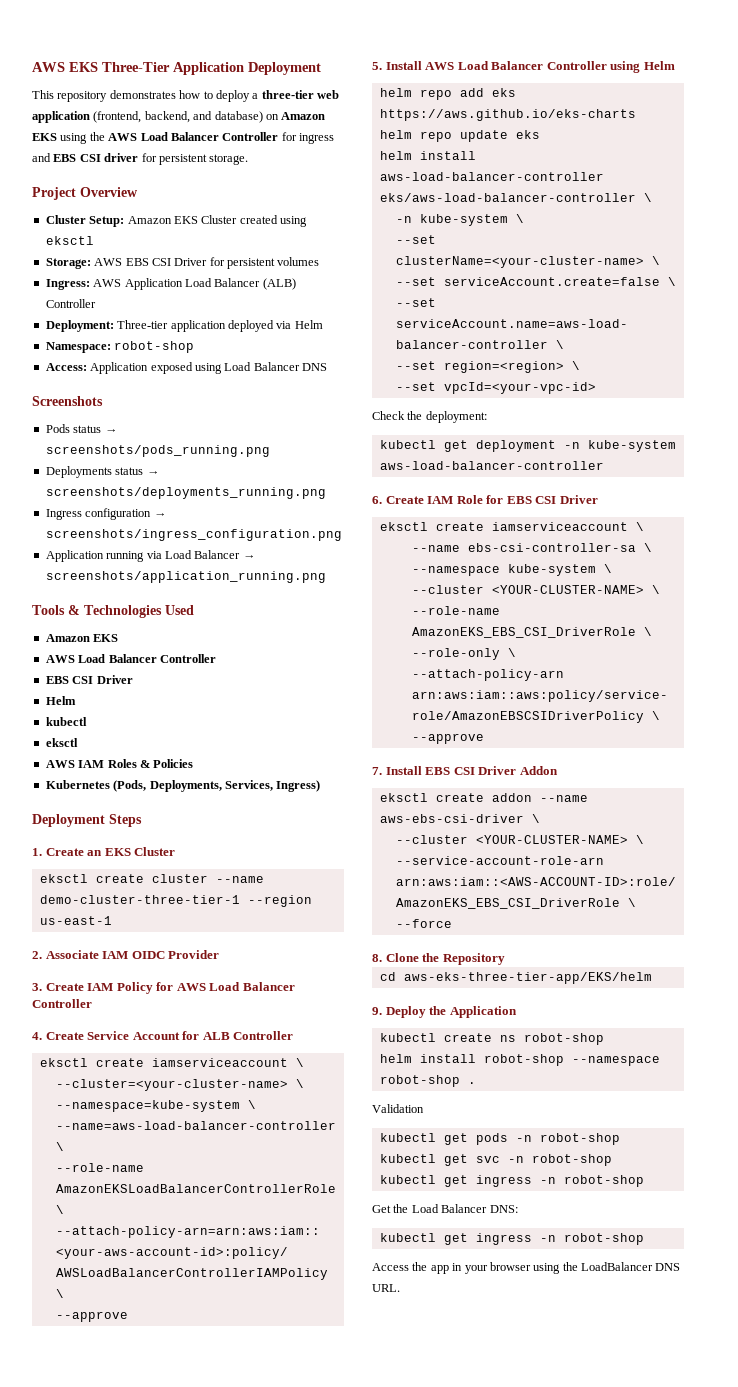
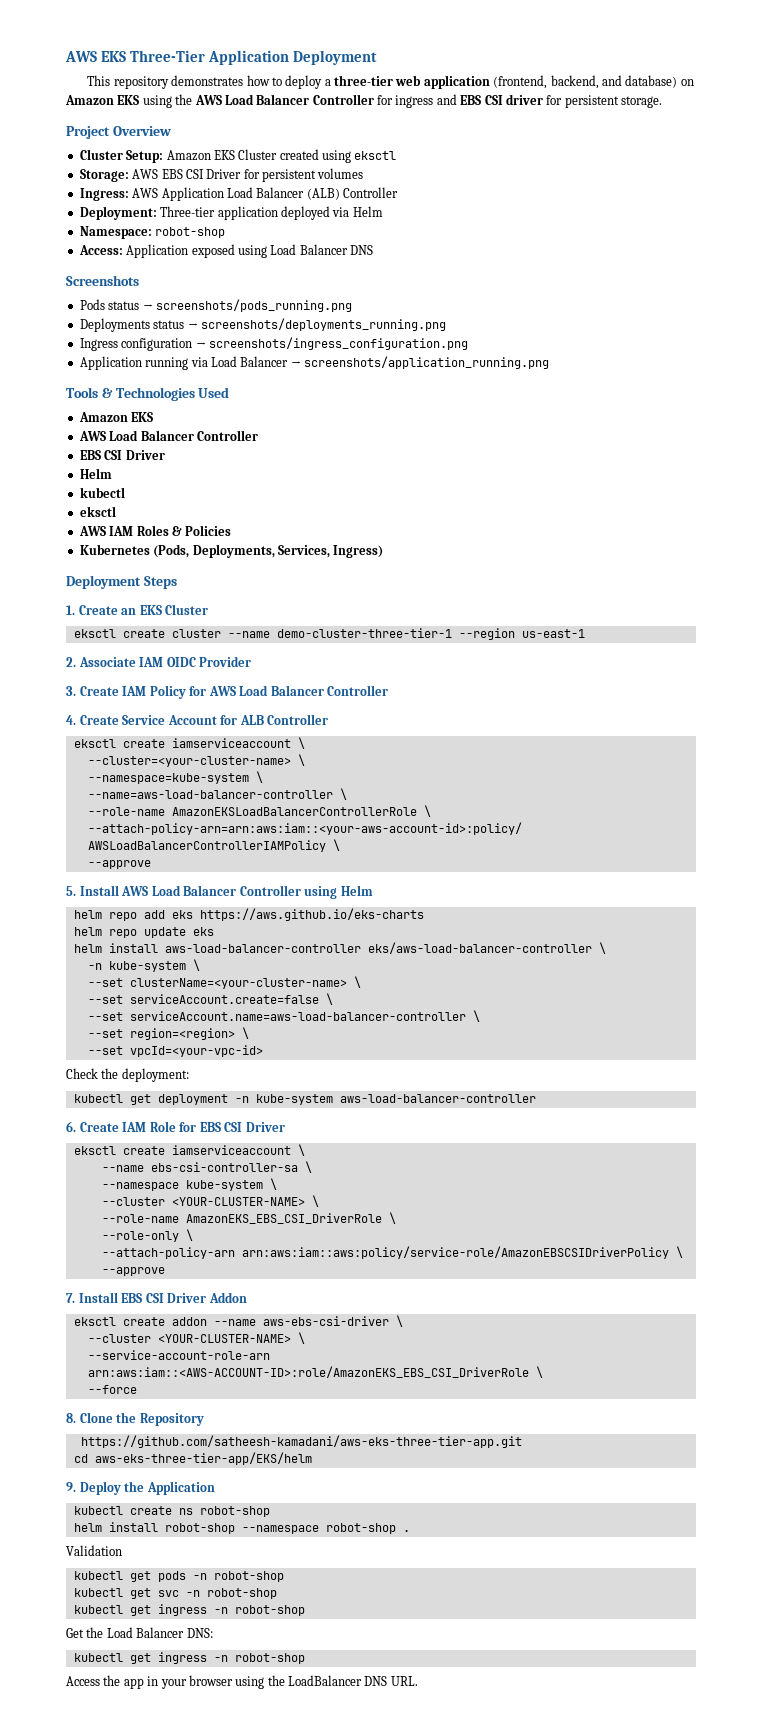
(505, 959) none -> [80,1435,522,1448] // https://github.com/satheesh-kamadani/aws-eks-three-tier-app.git

